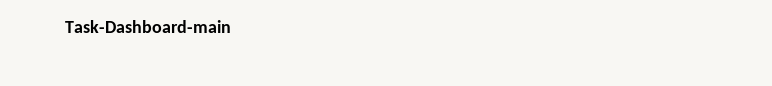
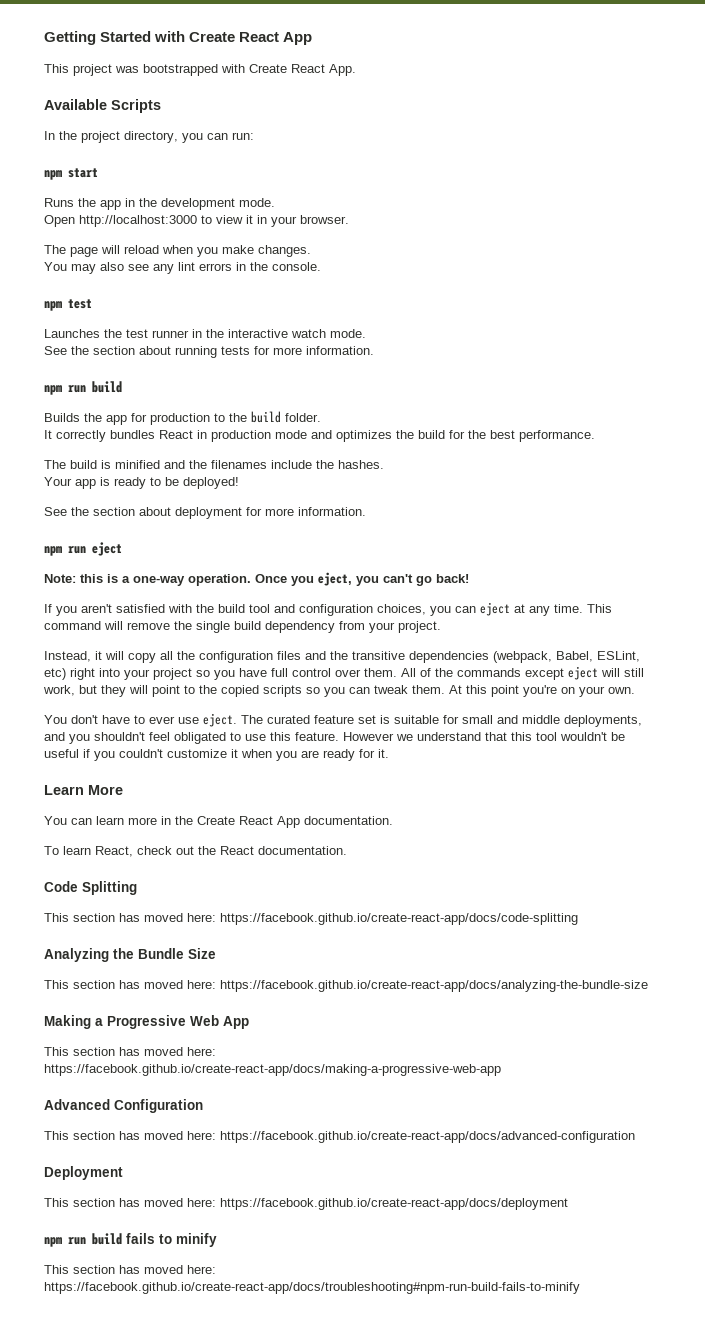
[65,20,231,33] Task-Dashboard-main -> [44,31,313,45] [44,64,356,76] [44,99,161,113] [44,131,254,143] [44,168,98,180] [44,198,275,210] [44,215,349,227] [44,245,311,257] [44,262,321,274] [44,299,92,311] [44,329,366,338] [44,346,374,358] [44,381,122,395] [44,411,321,425] [44,430,595,442] [44,460,384,469] [44,477,239,489] [44,507,366,519] [44,542,122,556] [44,572,469,586] [44,602,612,616] [44,621,441,633] [44,651,640,663] [44,666,644,680] [43,685,635,697] [44,713,642,727] [44,732,625,744] [44,749,389,761] [44,785,123,795] [44,816,393,828] [44,846,347,857] [44,881,137,895] [44,913,578,925] [44,948,216,962] [44,980,648,992] [44,1015,249,1029] [44,1047,216,1056] [44,1064,501,1076] [44,1099,203,1113] [44,1131,635,1143] [44,1166,123,1180] [44,1198,568,1210] [44,1233,217,1247] [44,1265,216,1274] [44,1282,580,1294] Getting Started with Create React App // This project was bootstrapped with Create React App. // Available Scripts // In the project directory, you can run: // npm start // Runs the app in the development mode. // Open http://localhost:3000 to view it in your browser. // The page will reload when you make changes. // You may also see any lint errors in the console. // npm test // Launches the test runner in the interactive watch mode. // See the section about running tests for more information. // npm run build // Builds the app for production to the build folder. // It correctly bundles React in production mode and optimizes the build for the best performance. // The build is minified and the filenames include the hashes. // Your app is ready to be deployed! // See the section about deployment for more information. // npm run eject // Note: this is a one-way operation. Once you eject, you can't go back! // If you aren't satisfied with the build tool and configuration choices, you can eject at any time. This command will remove the single build dependency from your project. // Instead, it will copy all the configuration files and the transitive dependencies (webpack, Babel, ESLint, etc) right into your project so you have full control over them. All of the commands except eject will still work, but they will point to the copied scripts so you can tweak them. At this point you're on your own. // You don't have to ever use eject. The curated feature set is suitable for small and middle deployments, and you shouldn't feel obligated to use this feature. However we understand that this tool wouldn't be useful if you couldn't customize it when you are ready for it. // Learn More // You can learn more in the Create React App documentation. // To learn React, check out the React documentation. // Code Splitting // This section has moved here: https://facebook.github.io/create-react-app/docs/code-splitting // Analyzing the Bundle Size // This section has moved here: https://facebook.github.io/create-react-app/docs/analyzing-the-bundle-size // Making a Progressive Web App // This section has moved here: https://facebook.github.io/create-react-app/docs/making-a-progressive-web-app // Advanced Configuration // This section has moved here: https://facebook.github.io/create-react-app/docs/advanced-configuration // Deployment // This section has moved here: https://facebook.github.io/create-react-app/docs/deployment // npm run build fails to minify // This section has moved here: https://facebook.github.io/create-react-app/docs/troubleshooting#npm-run-build-fails-to-minify

